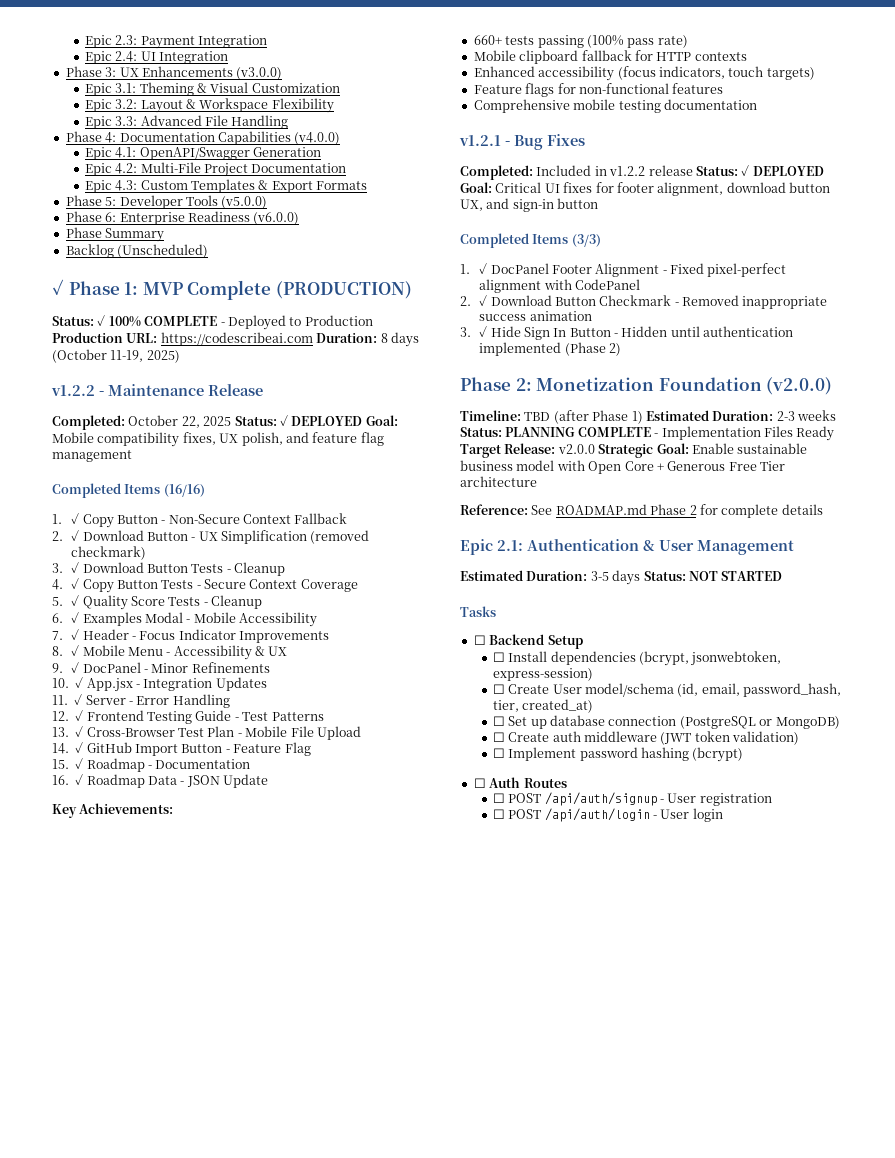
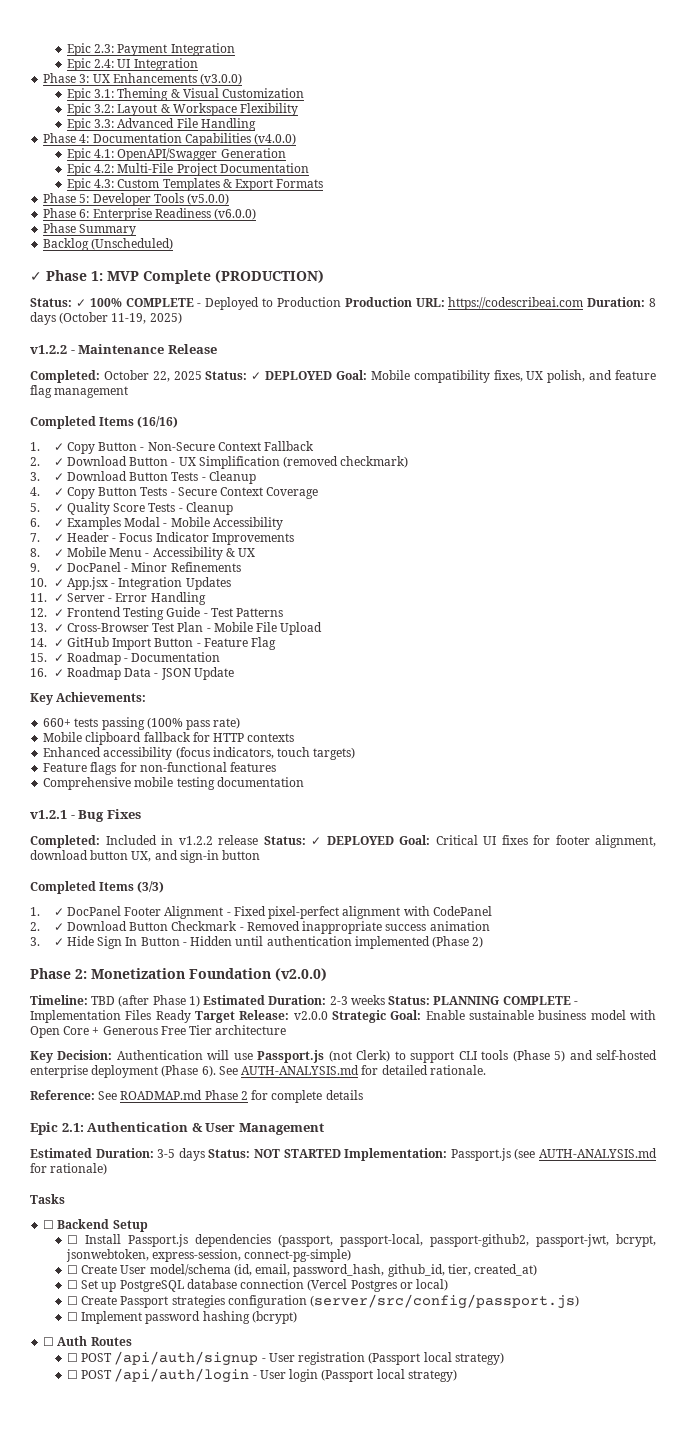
(537, 481) none -> [30,1050,657,1063] [30,1065,486,1078] // Key Decision: Authentication will use Passport.js (not Clerk) to support CLI tools (Phase 5) and self-hosted enterprise deployment (Phase 6). See AUTH-ANALYSIS.md for detailed rationale.
(783, 576) none -> [344,1148,658,1161] [30,1163,108,1175] Implementation: Passport.js (see AUTH-ANALYSIS.md for rationale)
[550,651,782,666] [492,668,593,681] dependencies (bcrypt, jsonwebtoken, express-session) -> [127,1234,657,1247] [65,1249,352,1262] Passport.js dependencies (passport, passport-local, passport-github2, passport-jwt, bcrypt, jsonwebtoken, express-session, connect-pg-simple)
(842, 690) none -> [387,1264,445,1277] github_id,
(547, 724) none -> [119,1280,184,1292] PostgreSQL
[679,716,840,729] [492,731,800,745] (PostgreSQL or MongoDB) // ☐ Create auth middleware (JWT token validation) -> [307,1279,449,1292] [66,1294,580,1309] (Vercel Postgres or local) // ☐ Create Passport strategies configuration (server/src/config/passport.js)
(772, 799) none -> [368,1352,504,1365] (Passport local strategy)
(723, 815) none -> [321,1369,457,1382] (Passport local strategy)

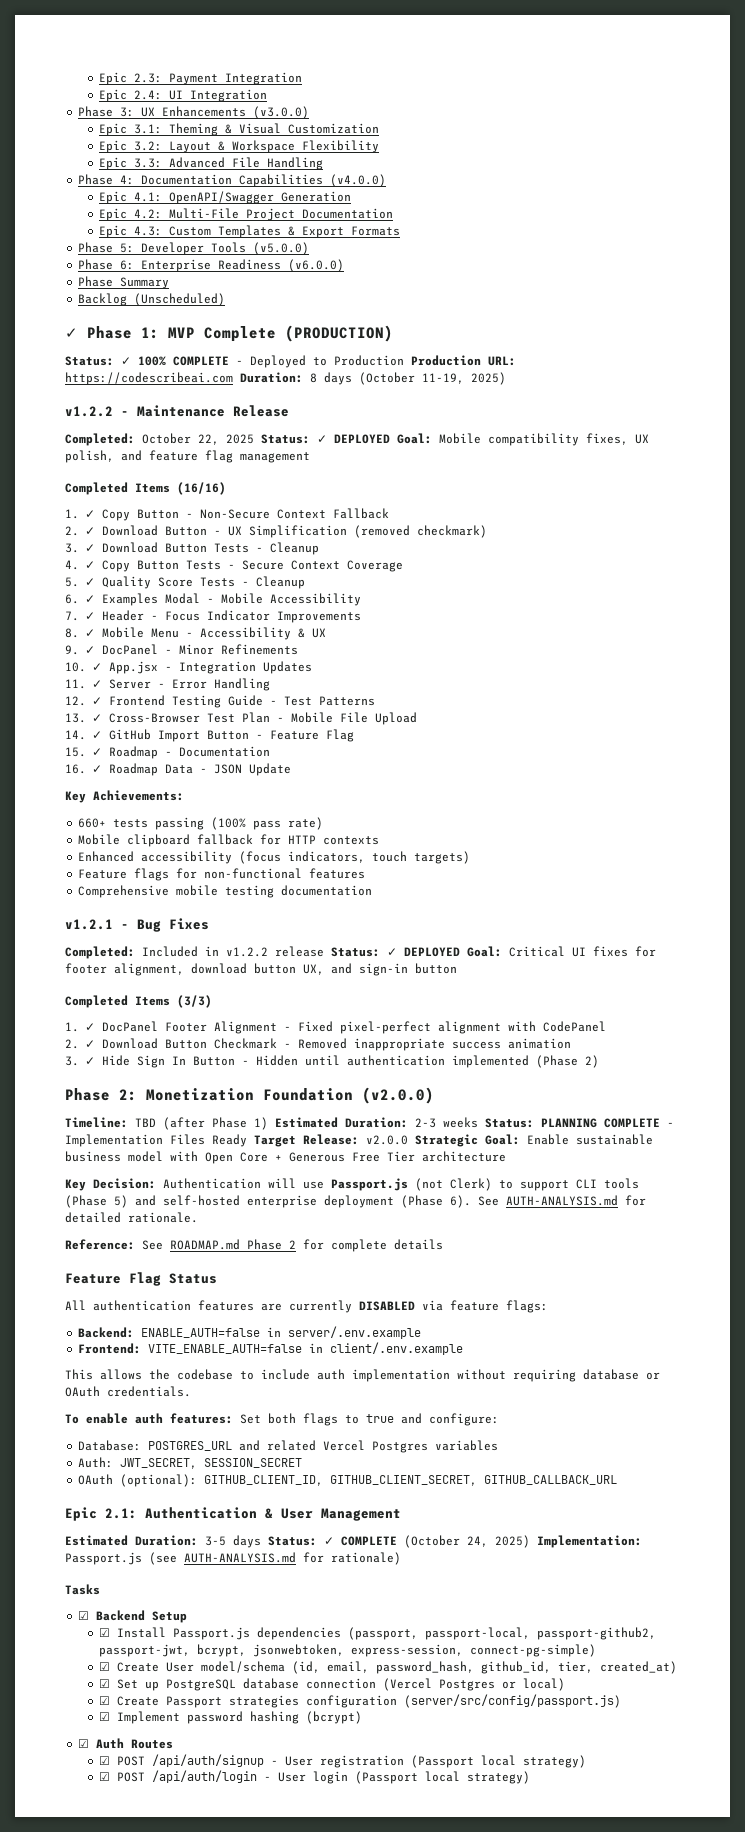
(363, 1095) none -> [65,1272,217,1286] [65,1300,548,1313] [78,1326,422,1339] [78,1342,464,1355] [65,1369,660,1382] [65,1386,191,1397] [65,1413,499,1426] [78,1440,499,1453] [78,1457,303,1469] [78,1474,618,1487] // Feature Flag Status // All authentication features are currently DISABLED via feature flags: // Backend: ENABLE_AUTH=false in server/.env.example // Frontend: VITE_ENABLE_AUTH=false in client/.env.example // This allows the codebase to include auth implementation without requiring database or OAuth credentials. // To enable auth features: Set both flags to true and configure: // Database: POSTGRES_URL and related Vercel Postgres variables // Auth: JWT_SECRET, SESSION_SECRET // OAuth (optional): GITHUB_CLIENT_ID, GITHUB_CLIENT_SECRET, GITHUB_CALLBACK_URL
[254,1149,341,1158] NOT STARTED -> [324,1535,530,1548] ✓ COMPLETE (October 24, 2025)
[43,1220,55,1229] ☐ -> [78,1611,90,1620] ☑
[66,1235,78,1244] ☐ -> [98,1628,110,1637] ☑
[66,1265,78,1274] ☐ -> [98,1662,110,1671] ☑
[66,1280,78,1289] ☐ -> [98,1679,110,1688] ☑
[66,1296,78,1305] ☐ -> [98,1696,110,1705] ☑
[66,1312,78,1321] ☐ -> [98,1712,110,1721] ☑
[43,1337,55,1346] ☐ -> [78,1739,90,1748] ☑
[66,1353,78,1362] ☐ -> [98,1756,110,1765] ☑
[66,1370,78,1379] ☐ -> [98,1772,110,1781] ☑

